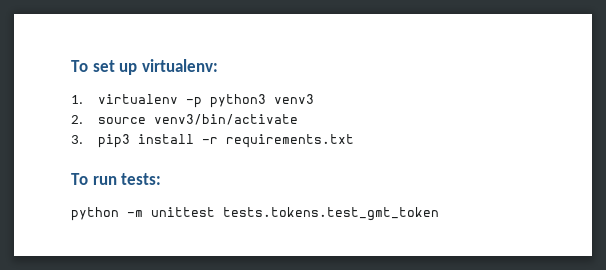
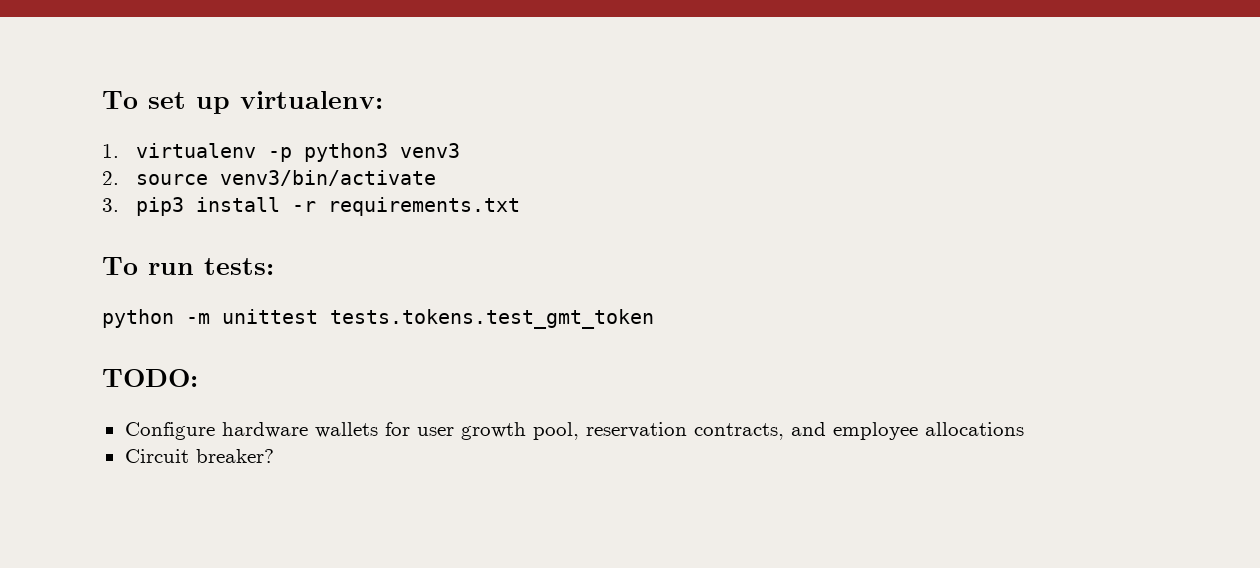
(439, 214) none -> [102,369,198,387] [124,422,1024,440] [124,449,274,463] // TODO: // Configure hardware wallets for user growth pool, reservation contracts, and employee allocations // Circuit breaker?

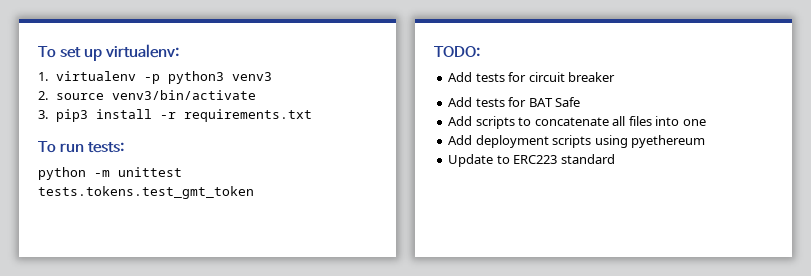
[124,422,1024,440] [124,449,274,463] Configure hardware wallets for user growth pool, reservation contracts, and employee allocations // Circuit breaker? -> [448,72,616,82] [448,97,581,107] [448,116,706,129] [448,135,706,148] [448,154,615,167] Add tests for circuit breaker // Add tests for BAT Safe // Add scripts to concatenate all files into one // Add deployment scripts using pyethereum // Update to ERC223 standard

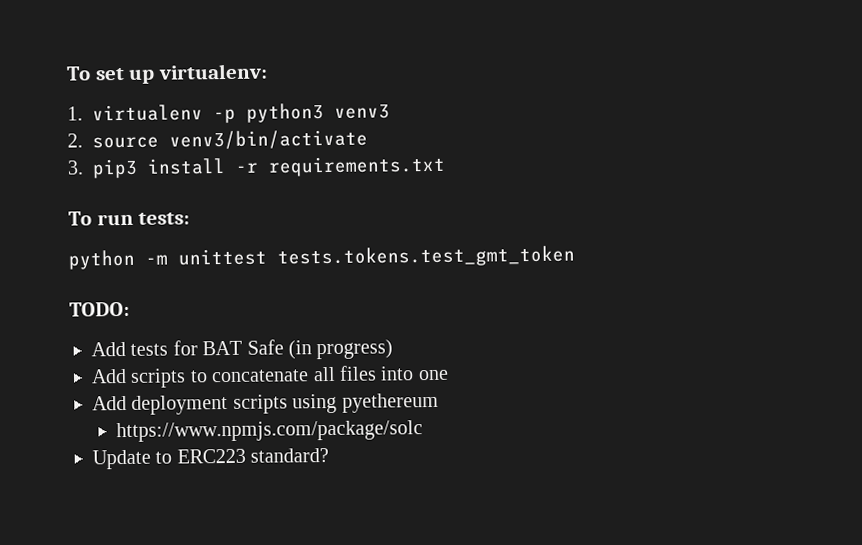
[448,72,616,82] // Add tests for circuit breaker -> (130, 309) none
(581, 102) none -> [288,339,394,360] (in progress)
(706, 141) none -> [115,420,423,443] // https://www.npmjs.com/package/solc
[560,154,615,164] standard -> [250,447,330,463] standard?

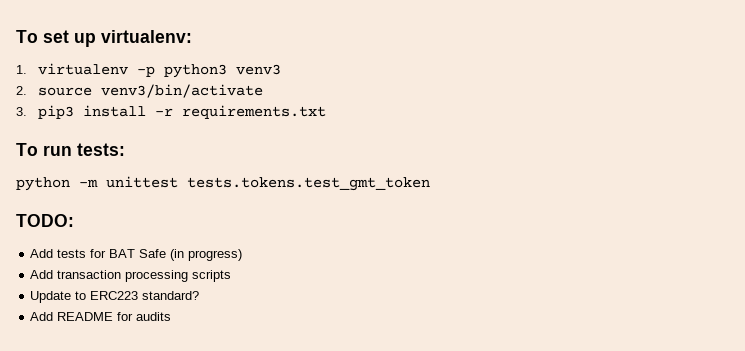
[130,365,449,388] [92,392,439,415] [115,420,423,443] scripts to concatenate all files into one // Add deployment scripts using pyethereum // https://www.npmjs.com/package/solc -> [57,270,232,282] transaction processing scripts
(330, 455) none -> [30,312,172,321] // Add README for audits

